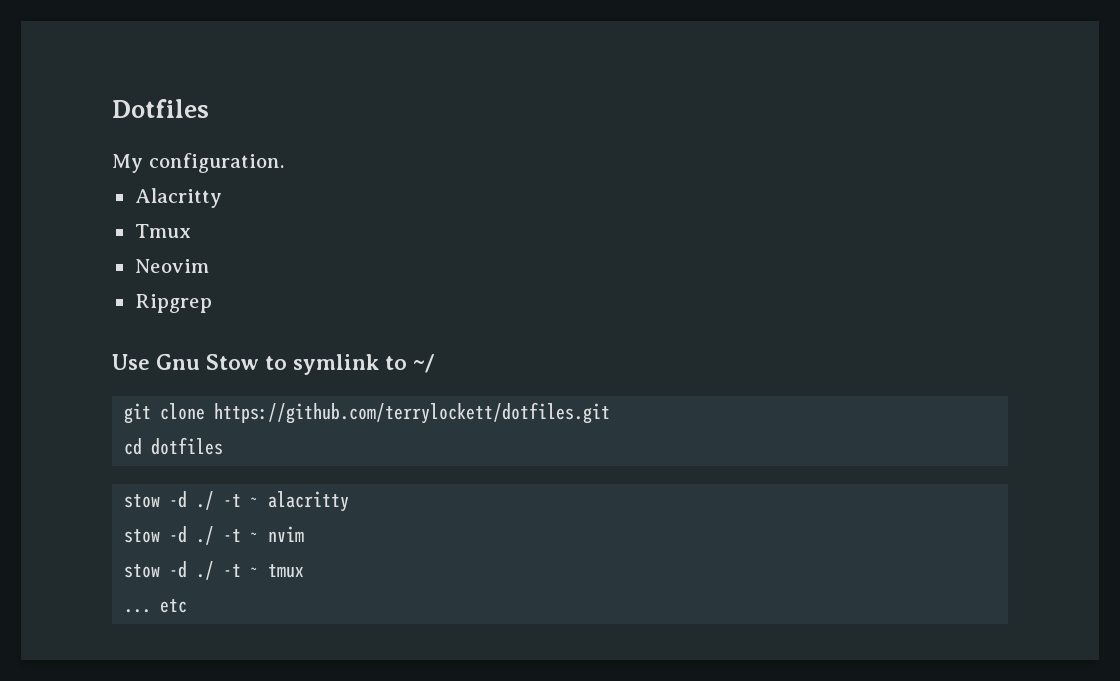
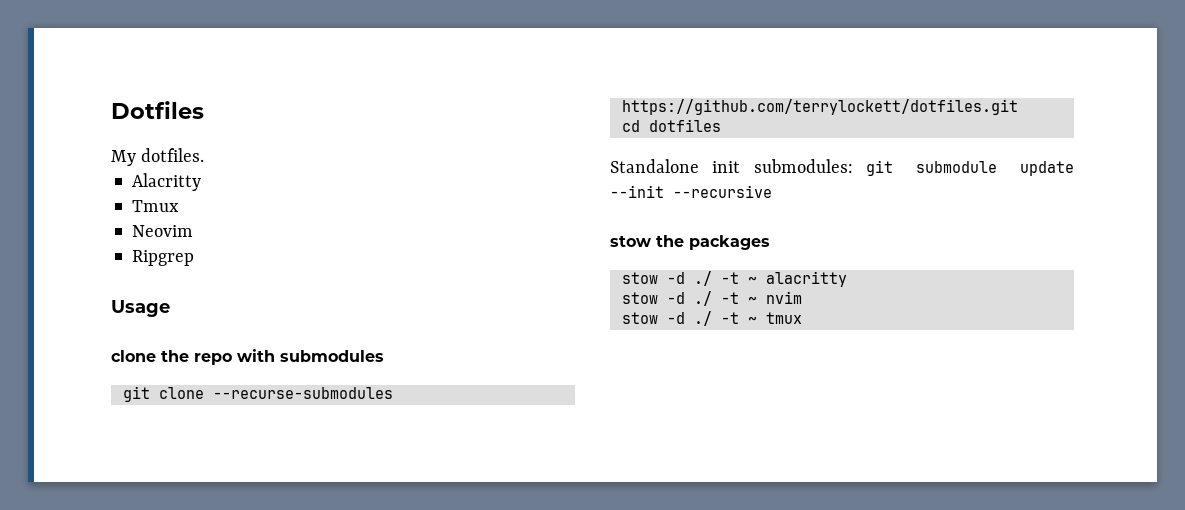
[148,153,284,173] configuration. -> [141,148,205,162] dotfiles.
[112,354,435,375] Use Gnu Stow to symlink to ~/ -> [111,300,170,317] [111,349,384,365] Usage // clone the repo with submodules
(206, 411) none -> [212,387,393,399] --recurse-submodules
(224, 446) none -> [610,159,1074,176] [610,185,772,198] [610,235,770,250] // Standalone init submodules: git submodule update --init --recursive // stow the packages
[124,599,188,613] // ... etc -> (802, 318) none

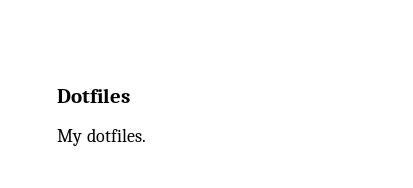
[132,173,202,191] [132,200,180,212] [132,225,194,237] [132,250,195,266] [111,300,170,317] [111,349,384,365] [122,386,393,402] [621,99,1018,115] [621,119,721,132] [610,159,1074,176] [610,185,772,198] [610,235,770,250] [621,271,847,287] [621,291,802,306] [621,311,802,326] // Alacritty // Tmux // Neovim // Ripgrep // Usage // clone the repo with submodules // git clone --recurse-submodules https://github.com/terrylockett/dotfiles.git // cd dotfiles // Standalone init submodules: git submodule update --init --recursive // stow the packages // stow -d ./ -t ~ alacritty // stow -d ./ -t ~ nvim // stow -d ./ -t ~ tmux -> (146, 135) none

